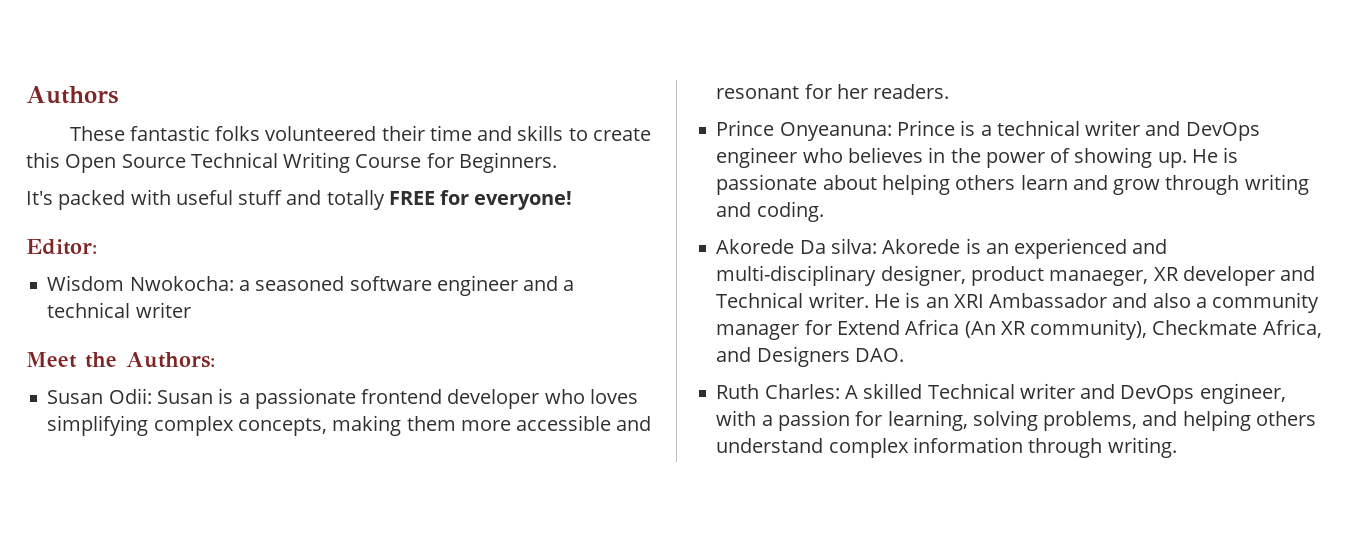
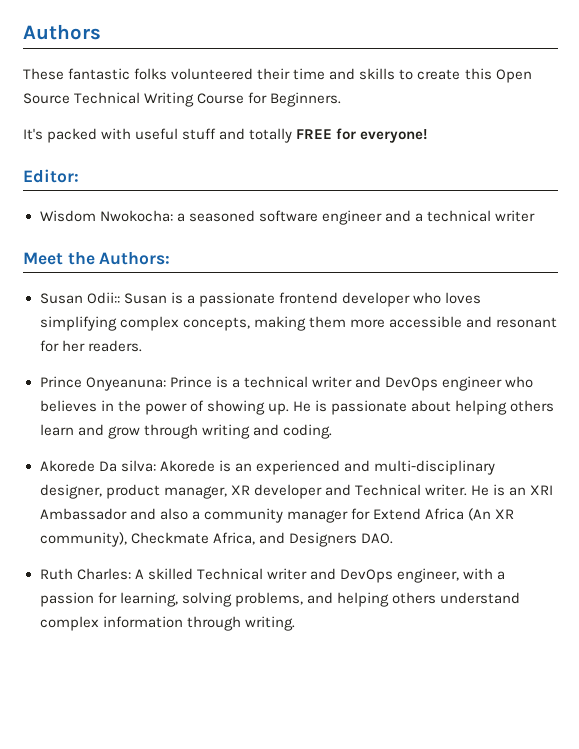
[108,388,152,404] Odii: -> [86,292,120,304] Odii::
[1049,270,1149,286] manaeger, -> [163,486,227,499] manager,

